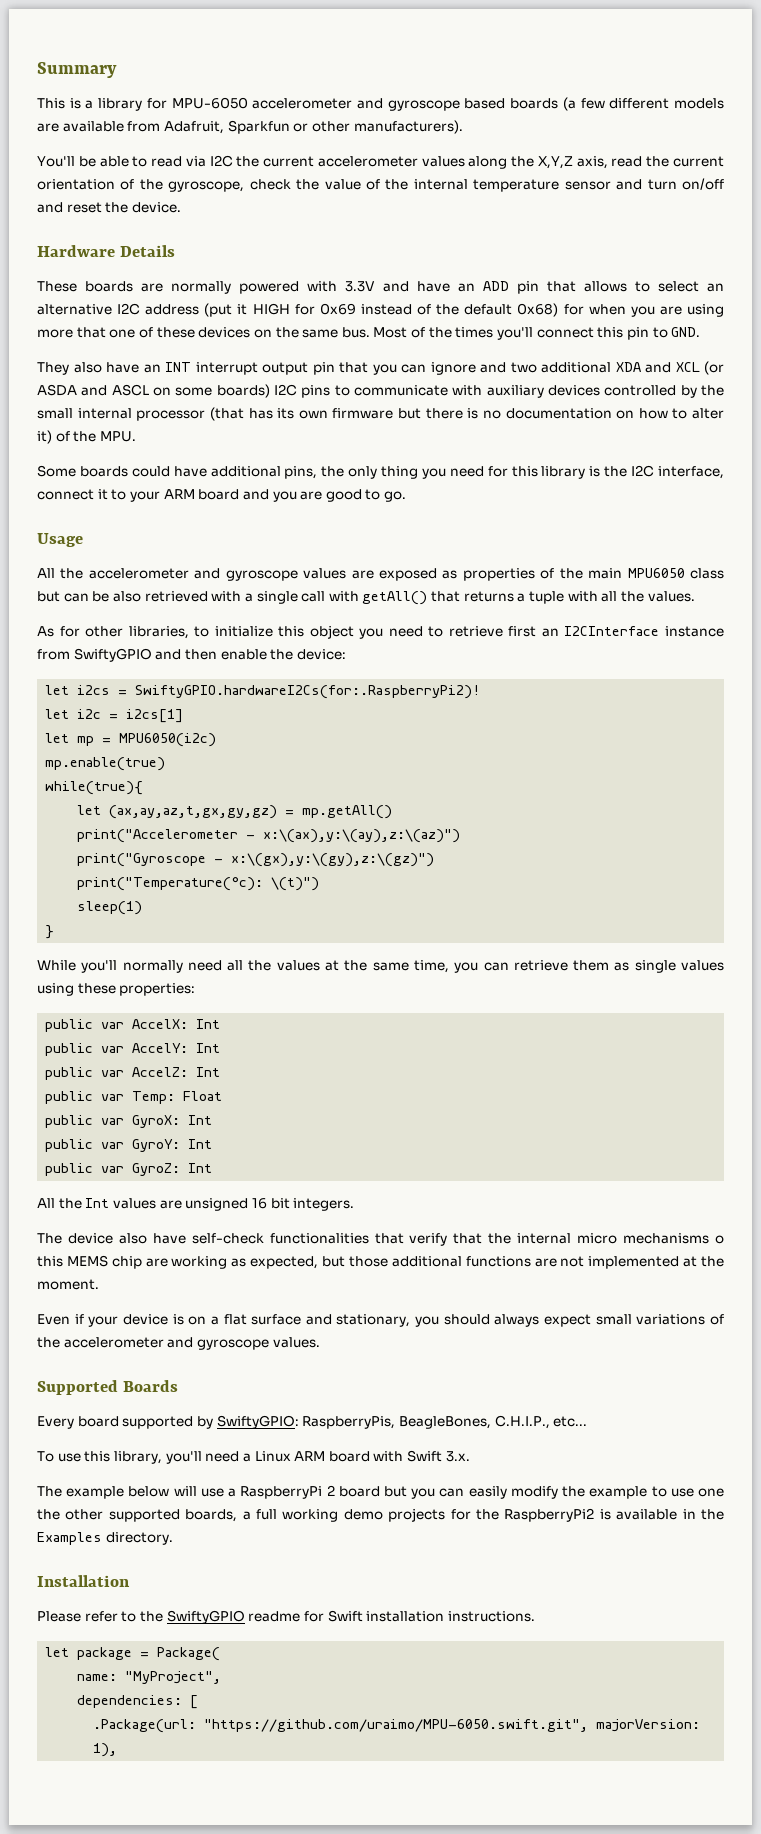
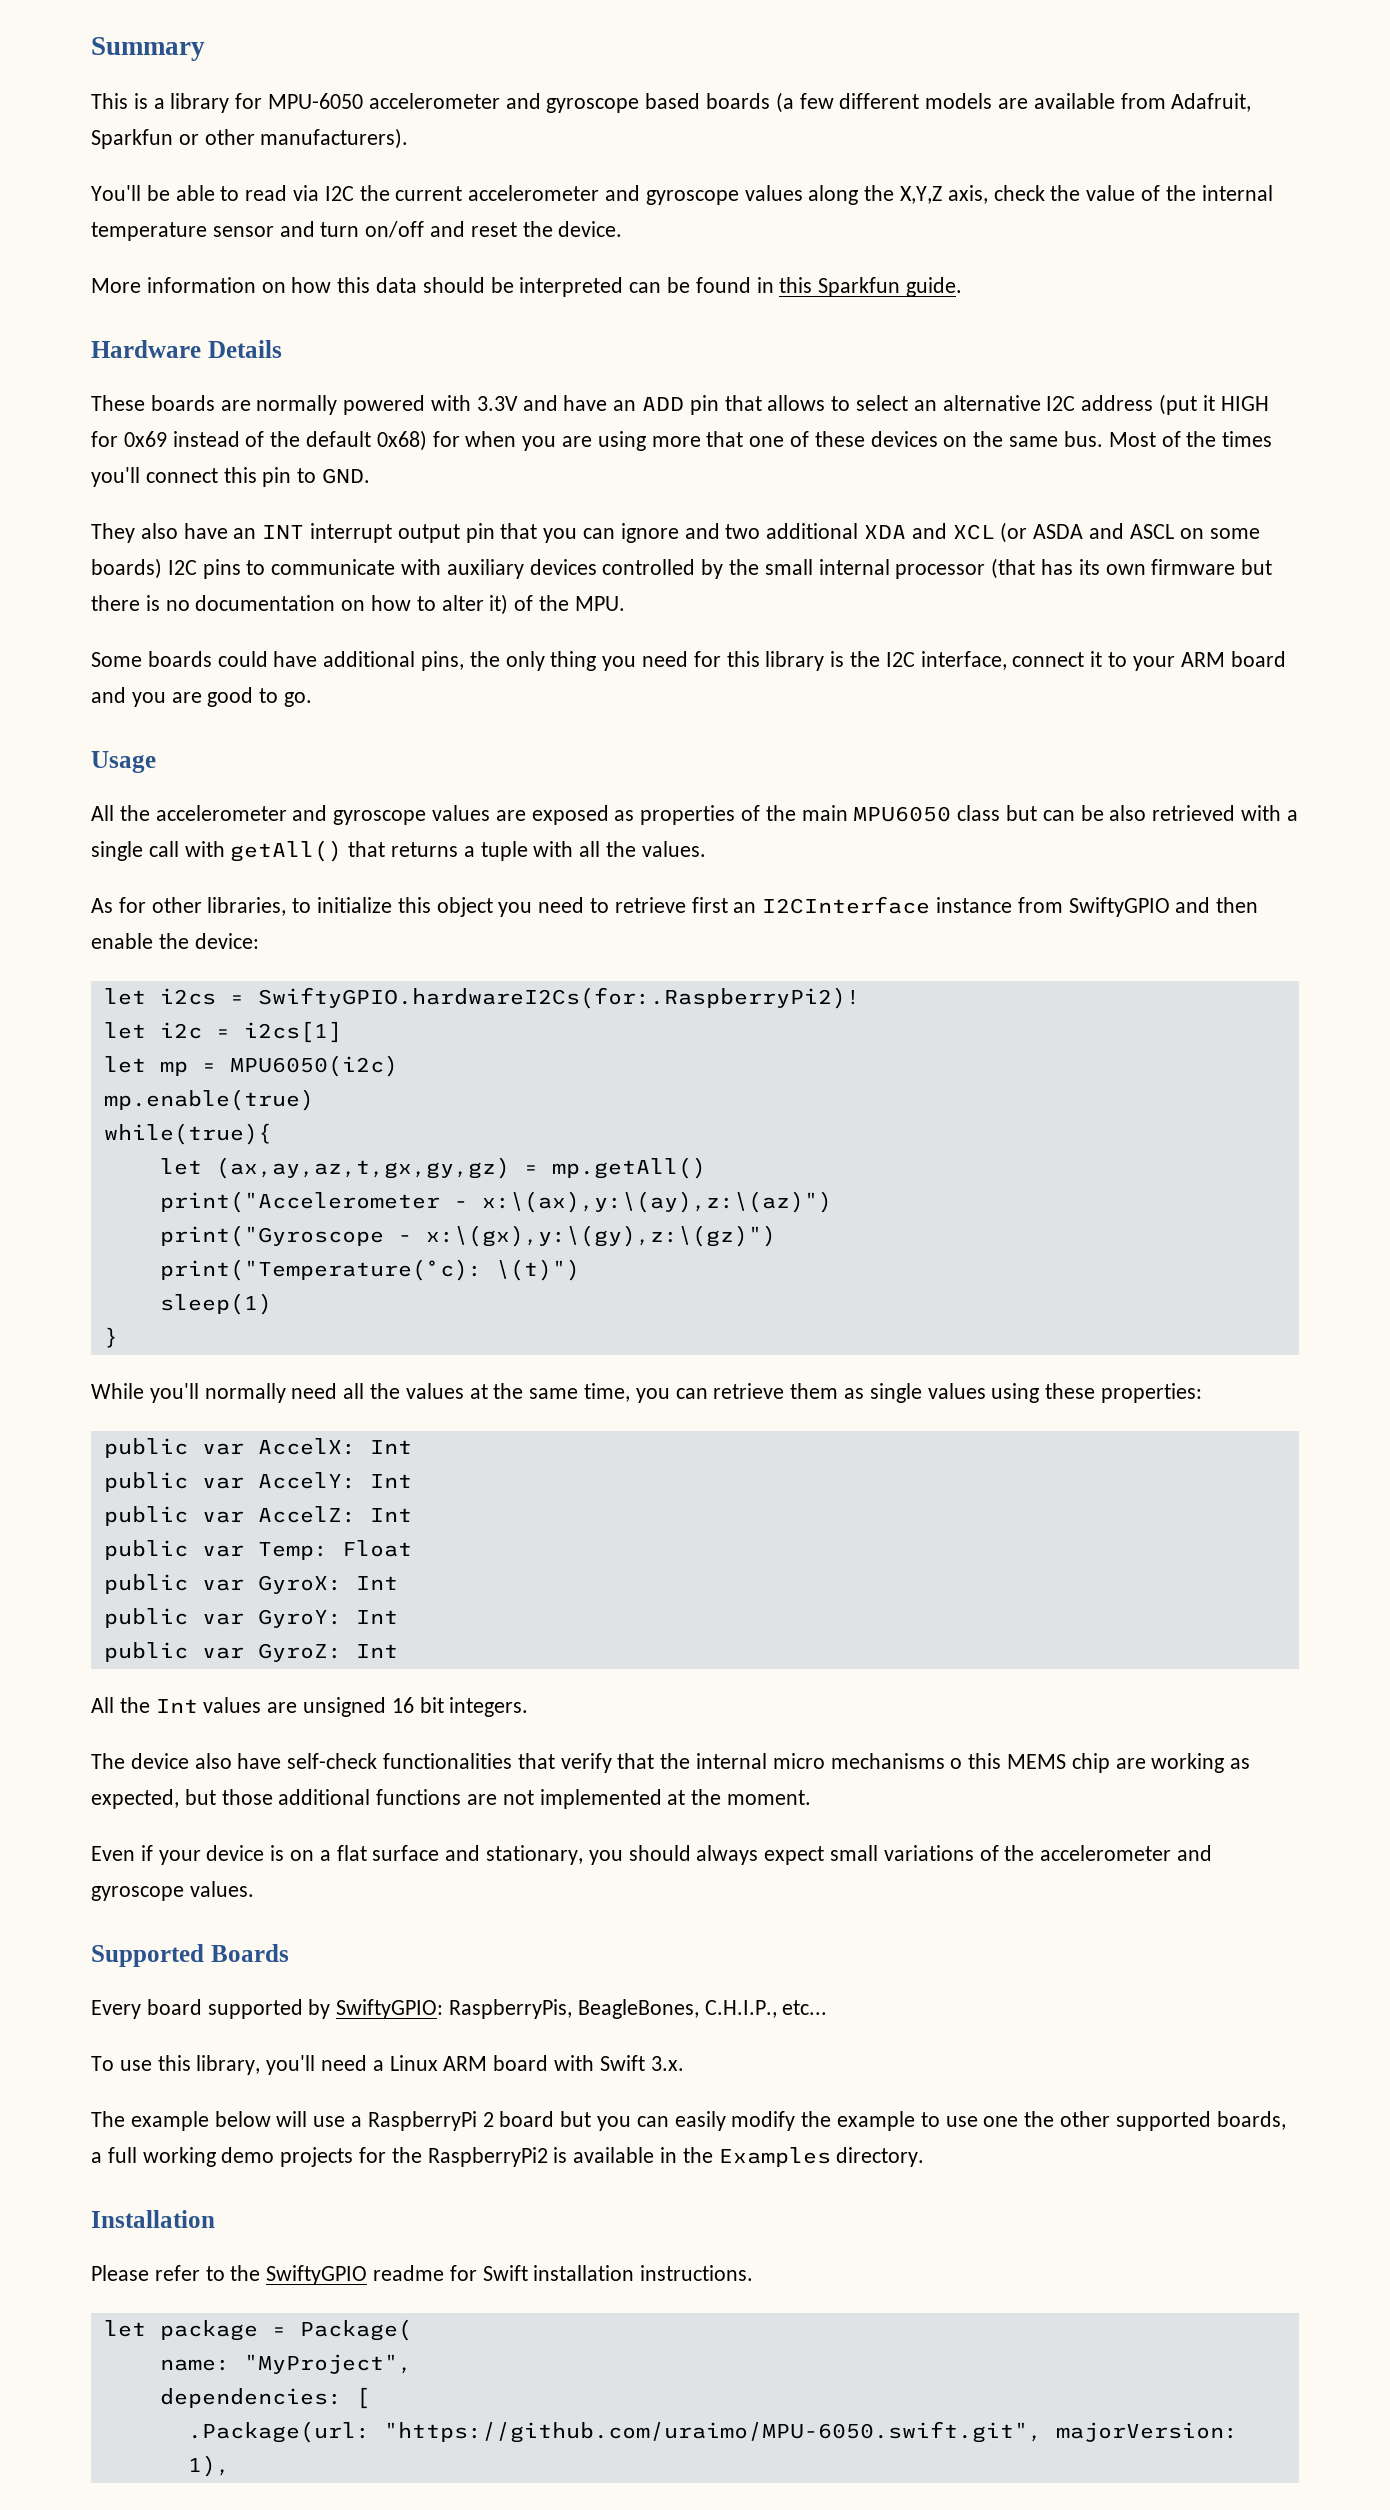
(418, 161) none -> [605,185,739,205] and gyroscope
[611,156,724,167] [37,179,245,192] read the current orientation of the gyroscope, -> (988, 194) none
(181, 207) none -> [91,277,963,297] // More information on how this data should be interpreted can be found in this Sparkfun guide.

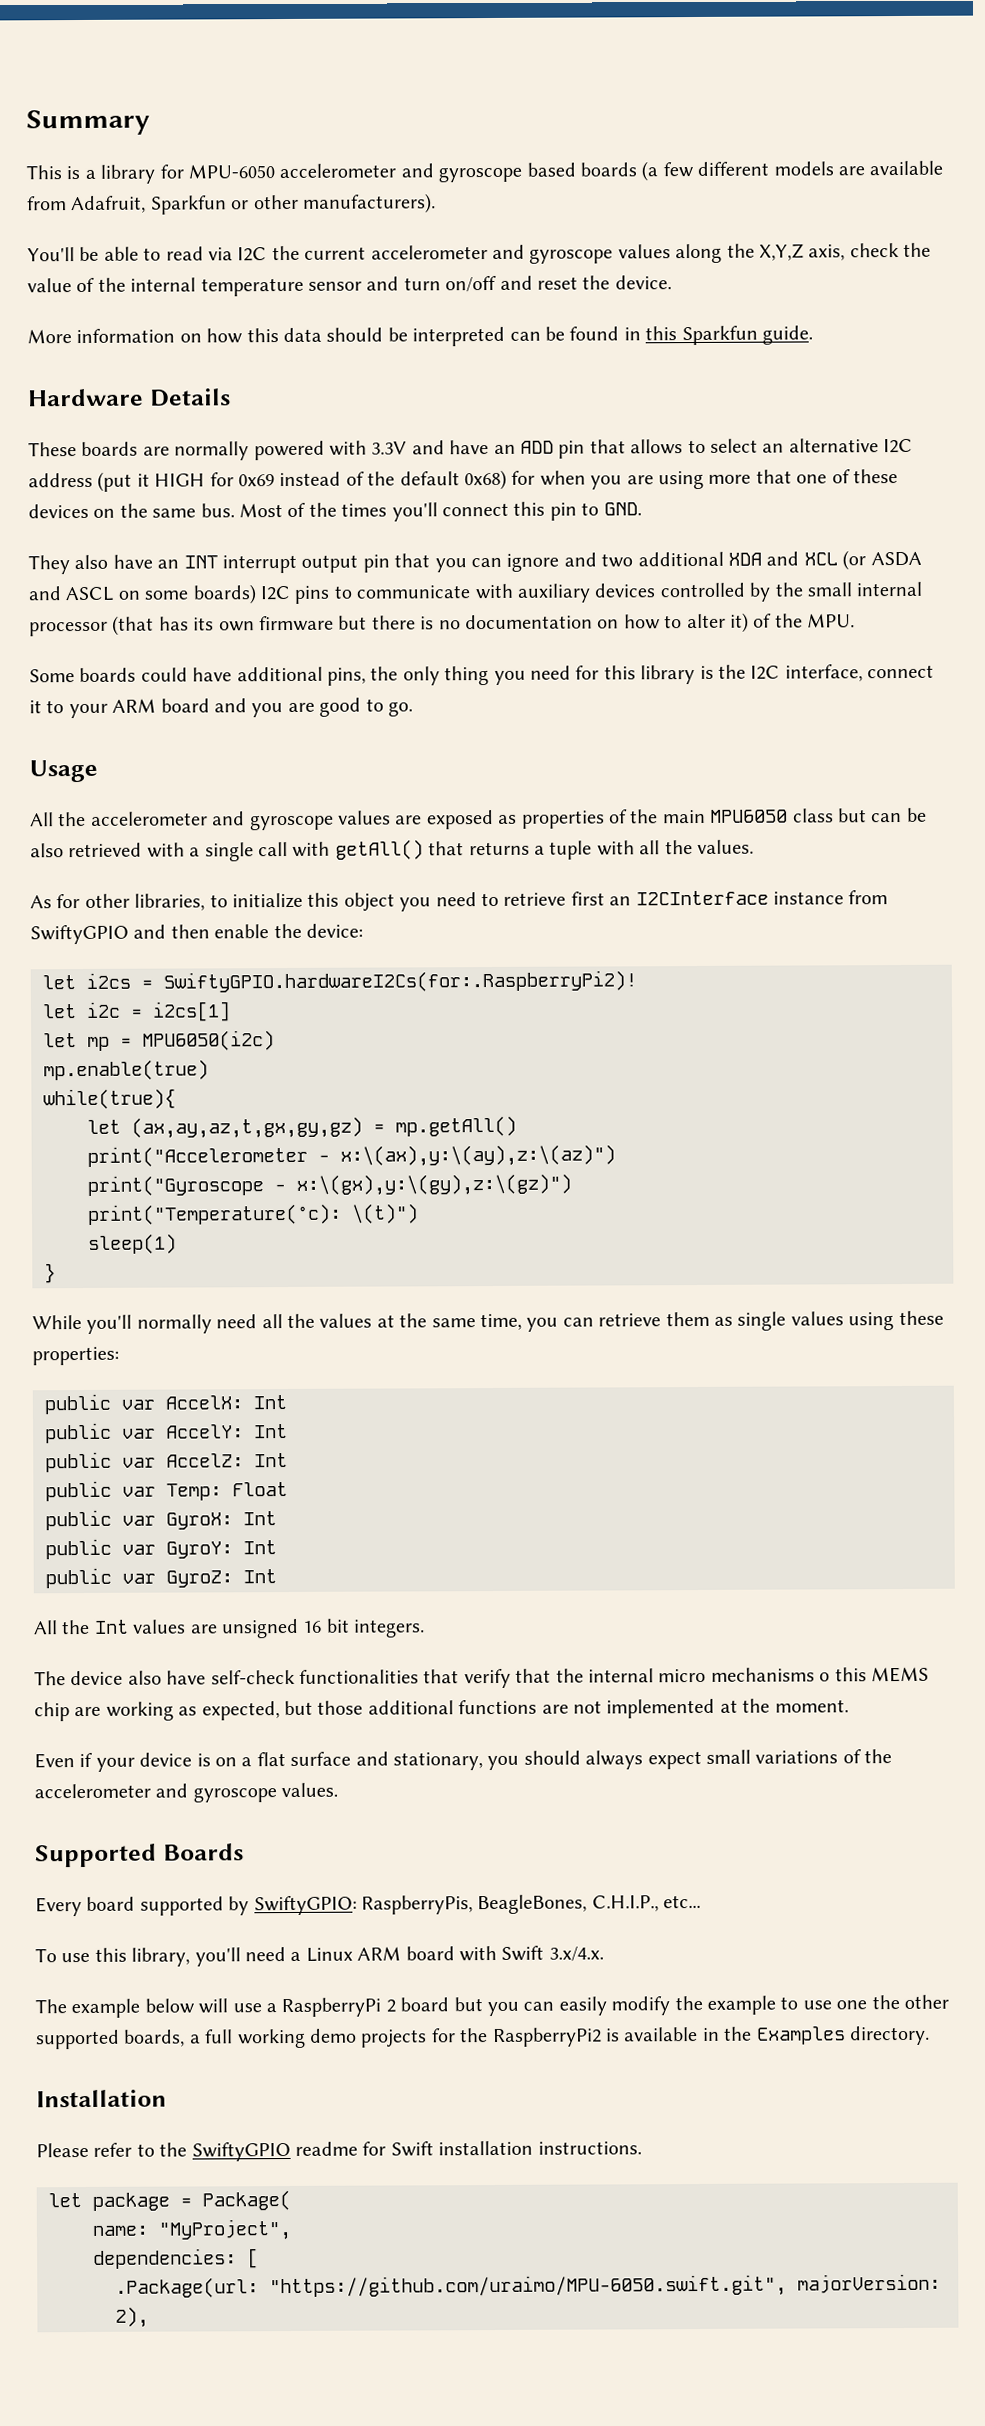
[650,2056,684,2071] 3.x. -> [548,1946,604,1962] 3.x/4.x.
[187,2455,230,2477] 1), -> [115,2306,149,2328] 2),

